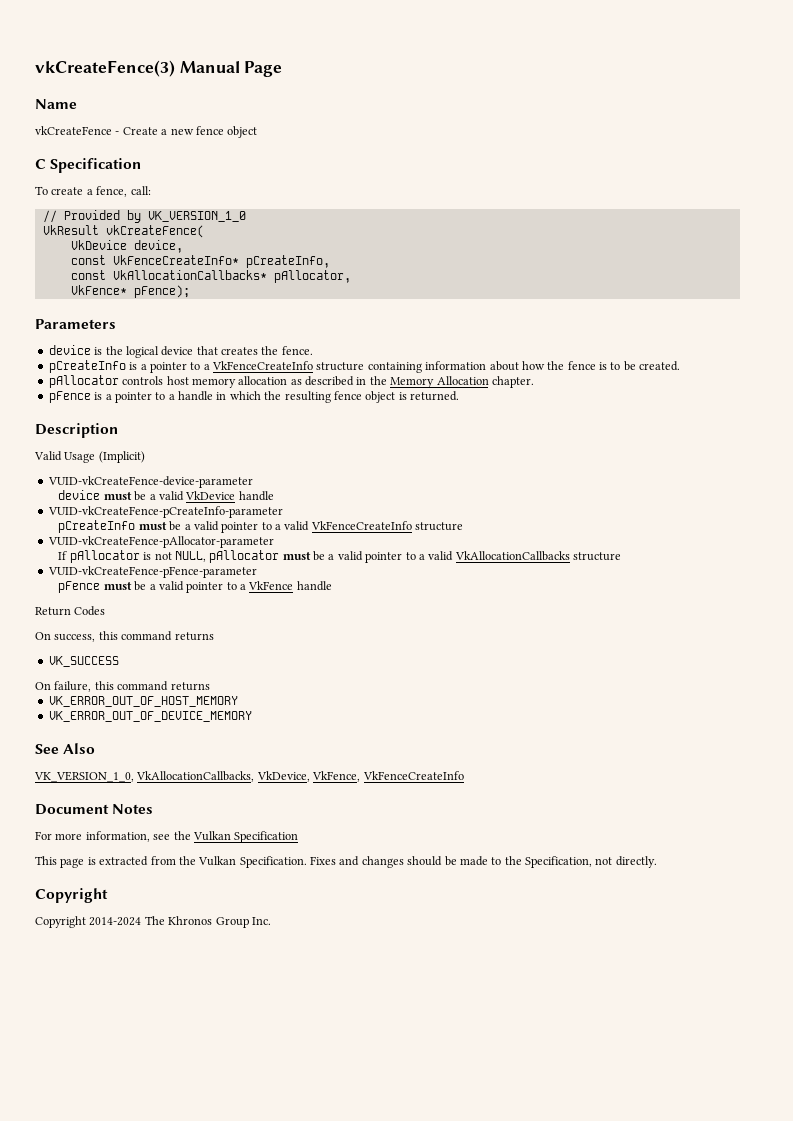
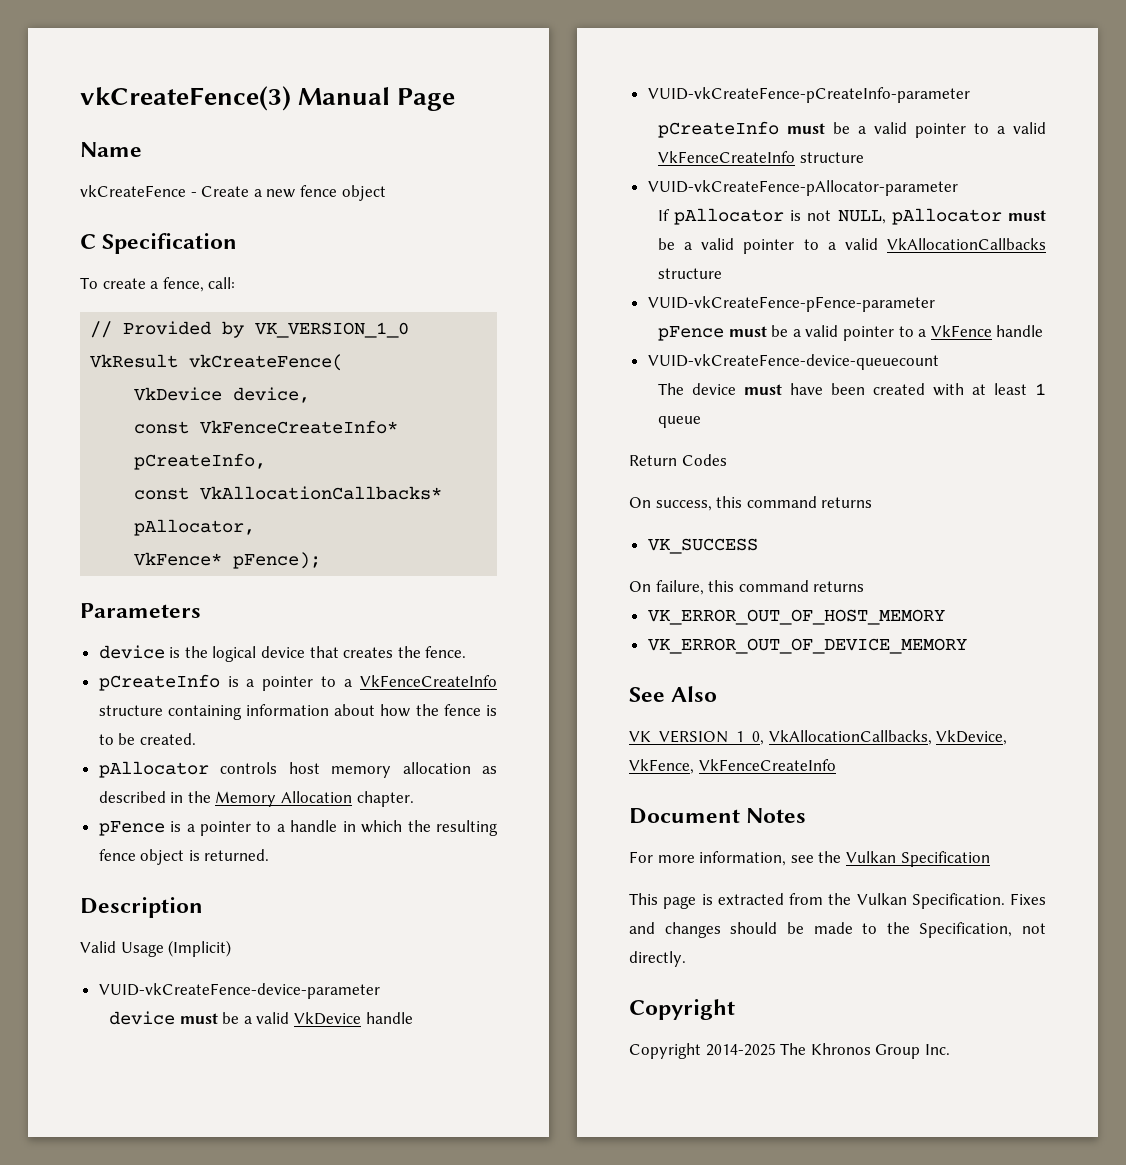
(332, 586) none -> [647,354,939,370] [657,383,1046,396] [657,416,701,428] // VUID-vkCreateFence-device-queuecount // The device must have been created with at least 1 queue
[89,917,142,926] 2014-2024 -> [705,1043,776,1056] 2014-2025

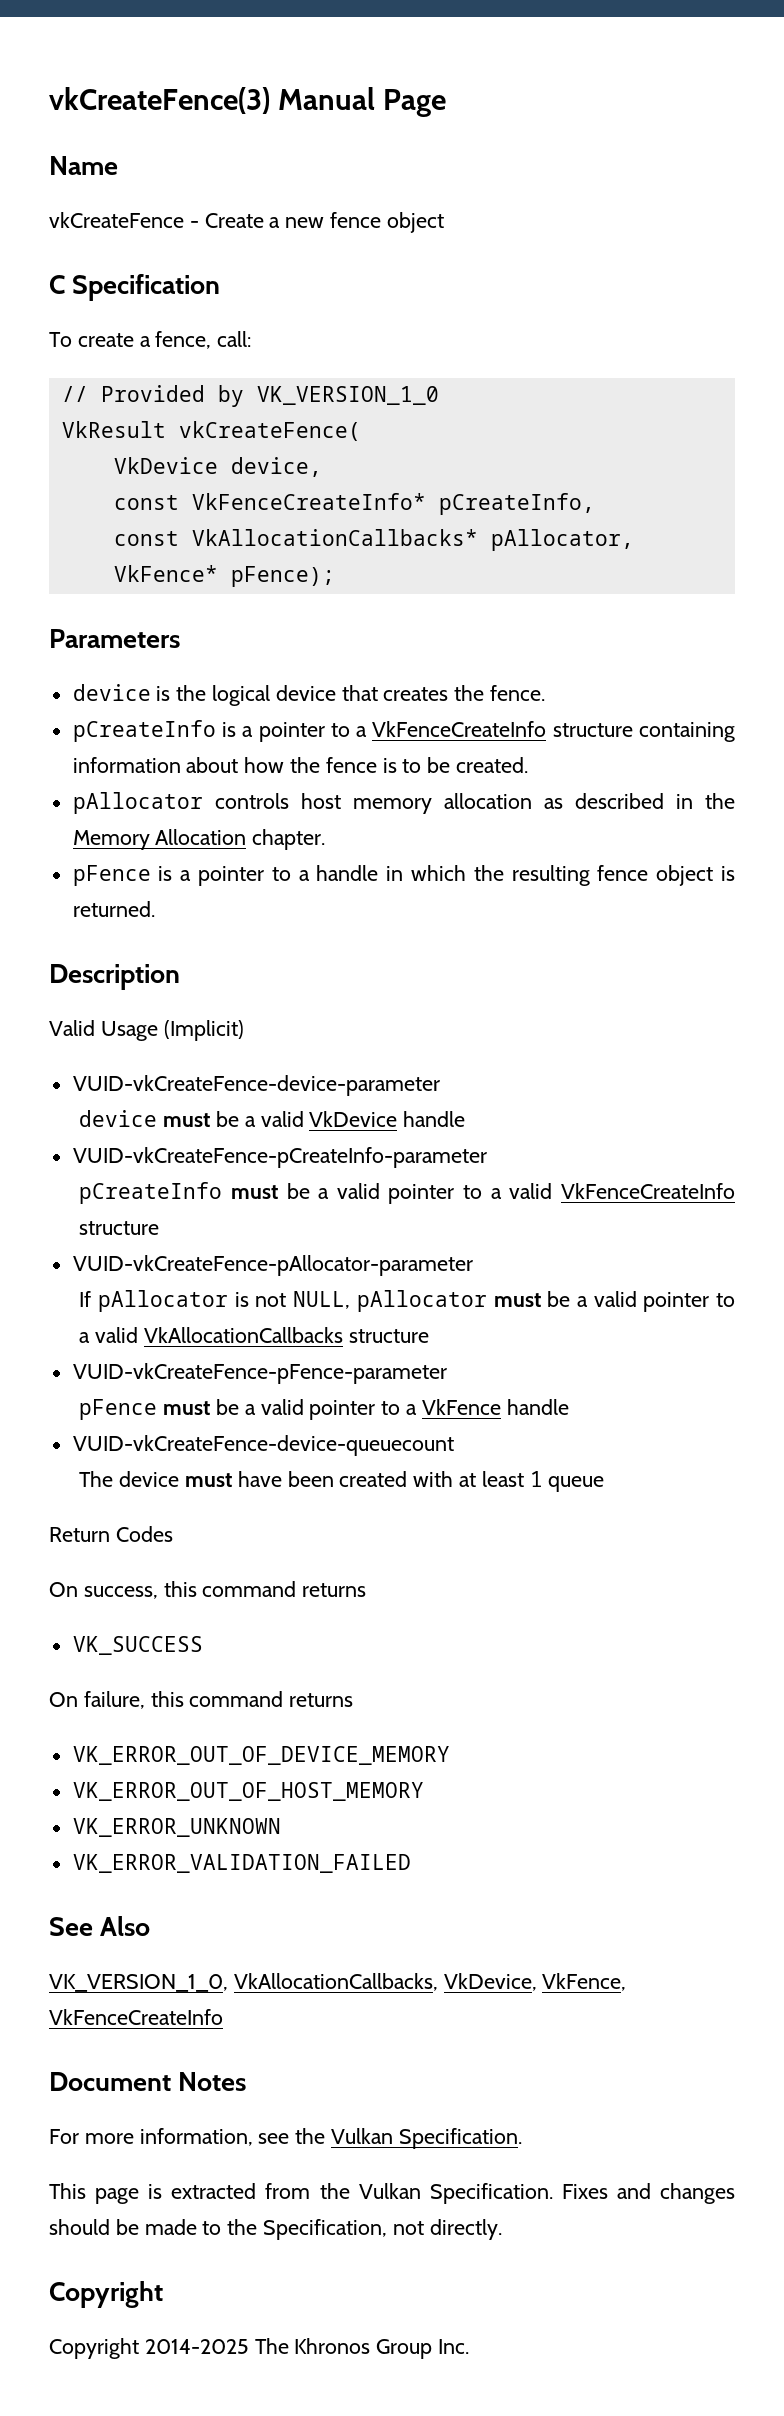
(865, 586) none -> [72,1746,450,1765] // VK_ERROR_OUT_OF_DEVICE_MEMORY
[647,638,967,654] VK_ERROR_OUT_OF_DEVICE_MEMORY -> [72,1818,281,1837] [72,1854,411,1873] VK_ERROR_UNKNOWN // VK_ERROR_VALIDATION_FAILED
[900,851,990,867] Specification -> [398,2128,522,2149] Specification.

